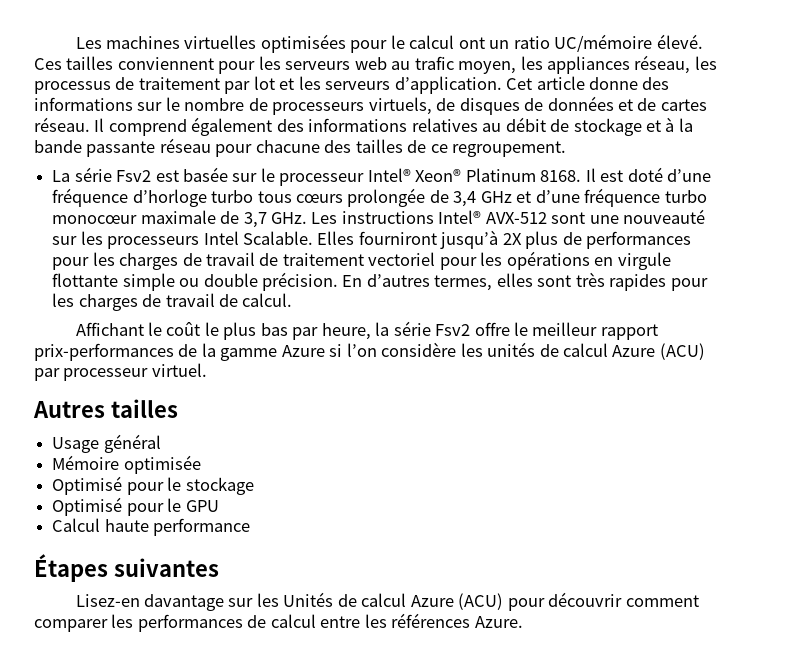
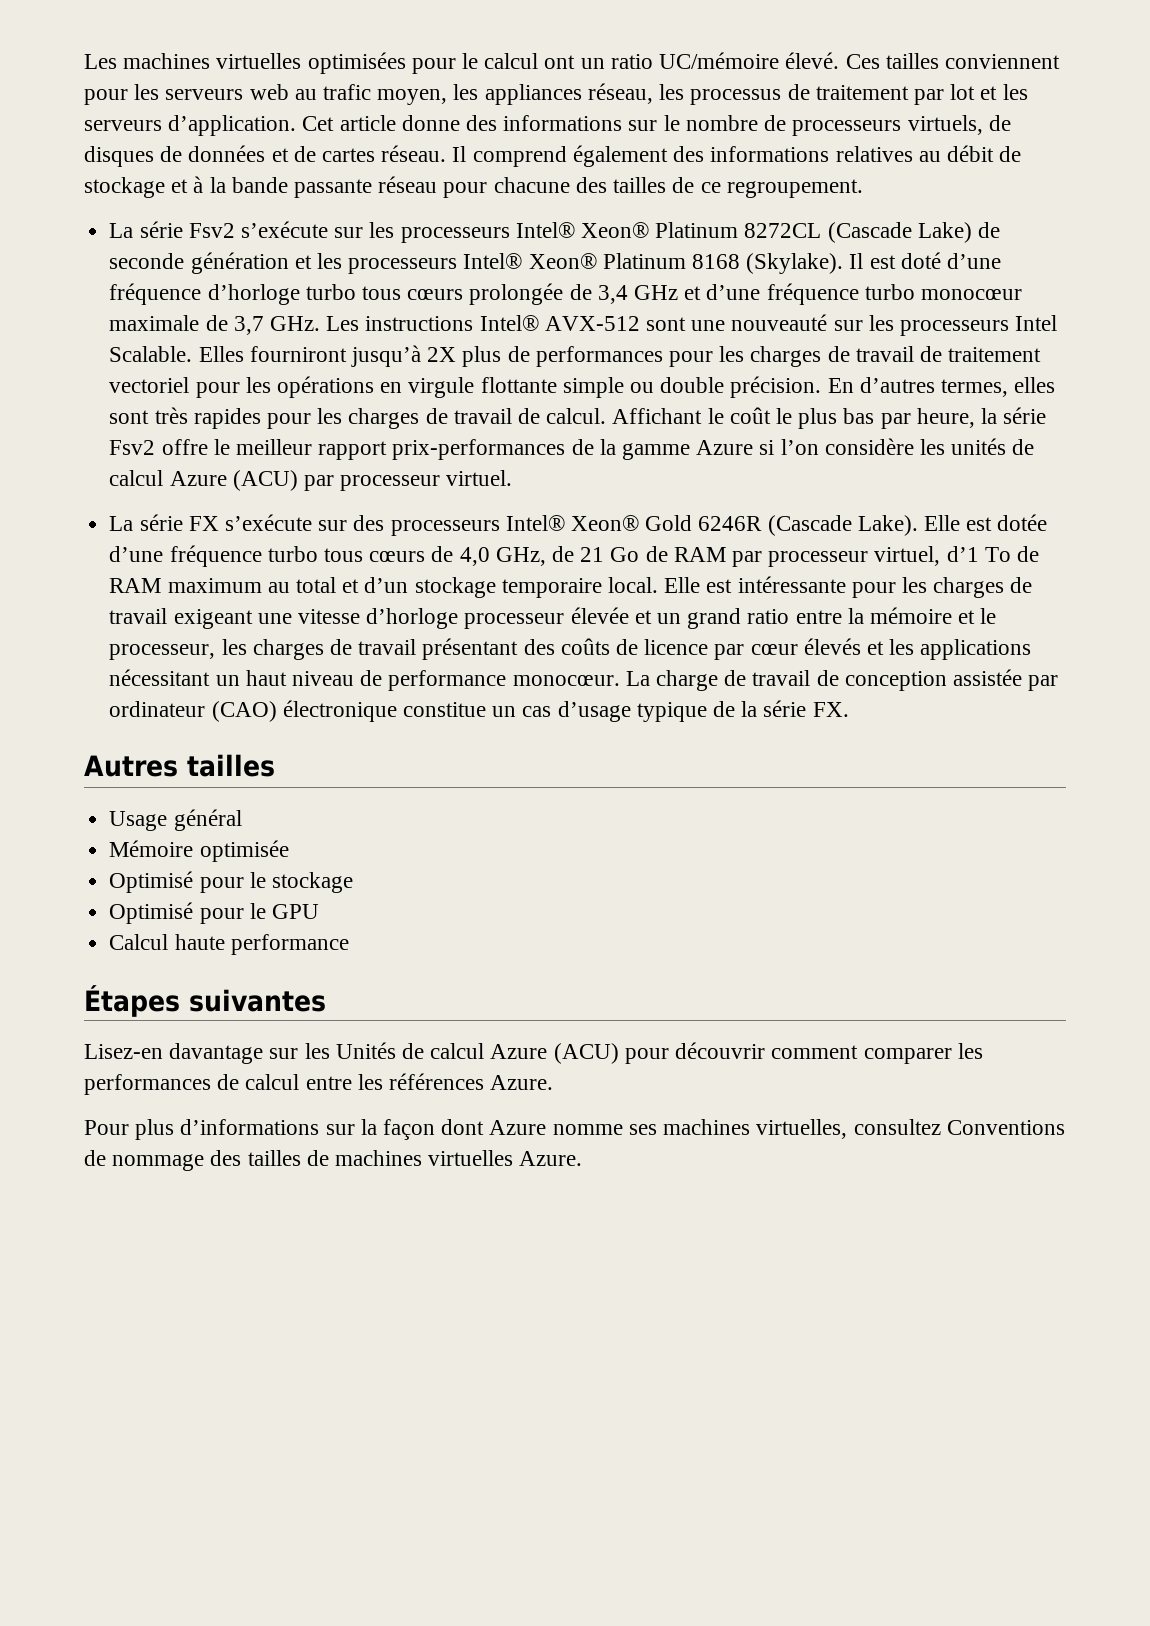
[155,167,582,186] est basée sur le processeur Intel® Xeon® Platinum 8168. -> [240,221,1001,243] [109,252,844,274] s’exécute sur les processeurs Intel® Xeon® Platinum 8272CL (Cascade Lake) de seconde génération et les processeurs Intel® Xeon® Platinum 8168 (Skylake).
(293, 300) // -> (607, 416) none
(207, 370) none -> [109,514,1048,536] [109,545,1040,567] [109,576,1033,598] [109,607,997,629] [109,638,1032,660] [109,669,1059,691] [109,700,849,722] // La série FX s’exécute sur des processeurs Intel® Xeon® Gold 6246R (Cascade Lake). Elle est dotée d’une fréquence turbo tous cœurs de 4,0 GHz, de 21 Go de RAM par processeur virtuel, d’1 To de RAM maximum au total et d’un stockage temporaire local. Elle est intéressante pour les charges de travail exigeant une vitesse d’horloge processeur élevée et un grand ratio entre la mémoire et le processeur, les charges de travail présentant des coûts de licence par cœur élevés et les applications nécessitant un haut niveau de performance monocœur. La charge de travail de conception assistée par ordinateur (CAO) électronique constitue un cas d’usage typique de la série FX.
(523, 622) none -> [84,1119,1065,1140] [84,1150,583,1171] // Pour plus d’informations sur la façon dont Azure nomme ses machines virtuelles, consultez Conventions de nommage des tailles de machines virtuelles Azure.

